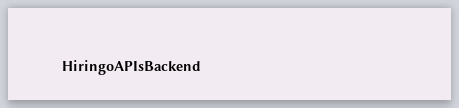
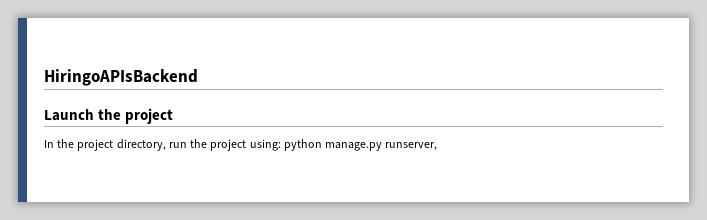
(201, 67) none -> [44,108,174,124] [44,139,438,151] // Launch the project // In the project directory, run the project using: python manage.py runserver,

